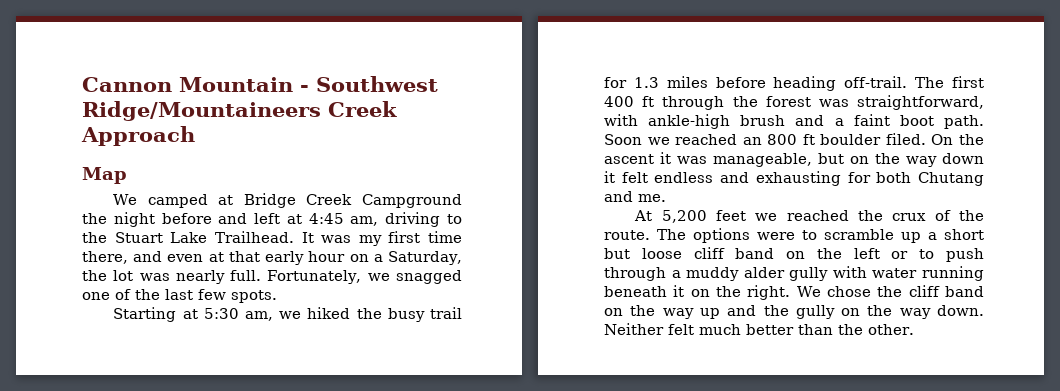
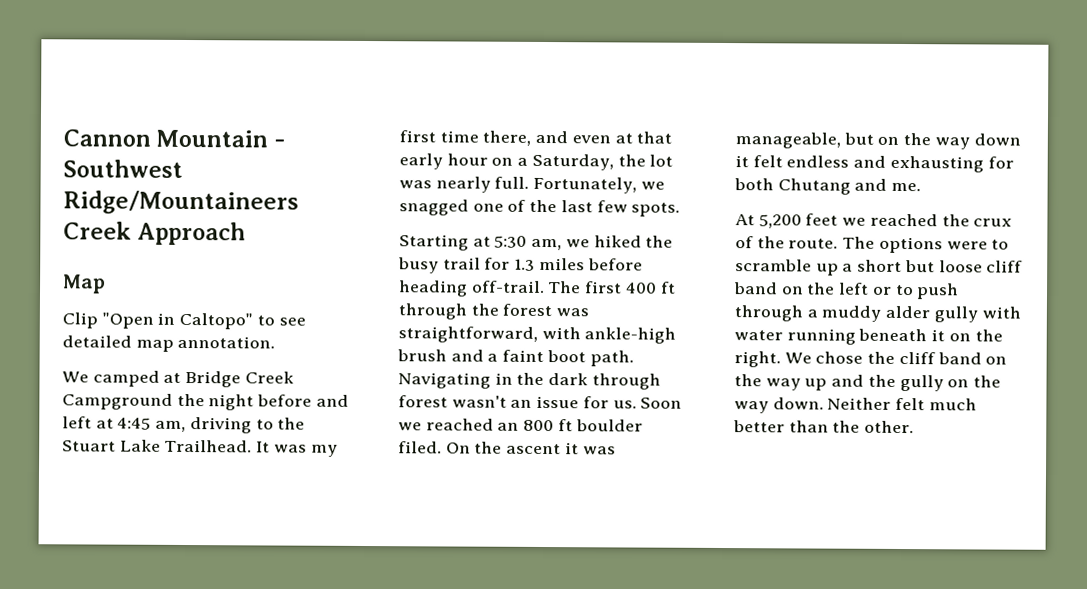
(127, 175) none -> [62,312,306,330] [62,335,276,352] // Clip "Open in Caltopo" to see detailed map annotation.
(984, 122) none -> [398,372,661,390] [398,395,637,409] Navigating in the dark through forest wasn't an issue for us.

